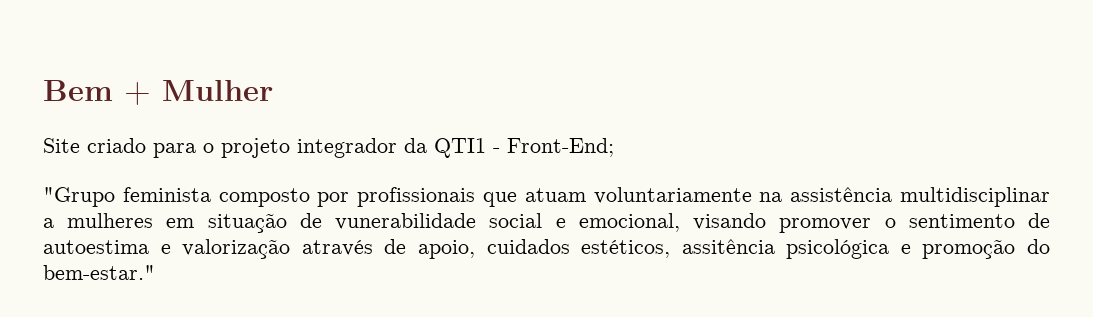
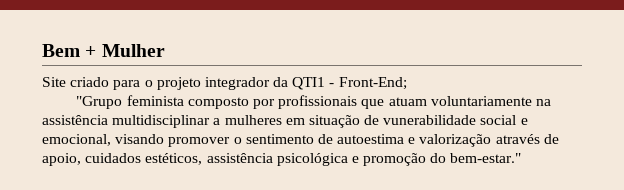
[681,239,775,254] assitência -> [206,153,273,163] assistência

